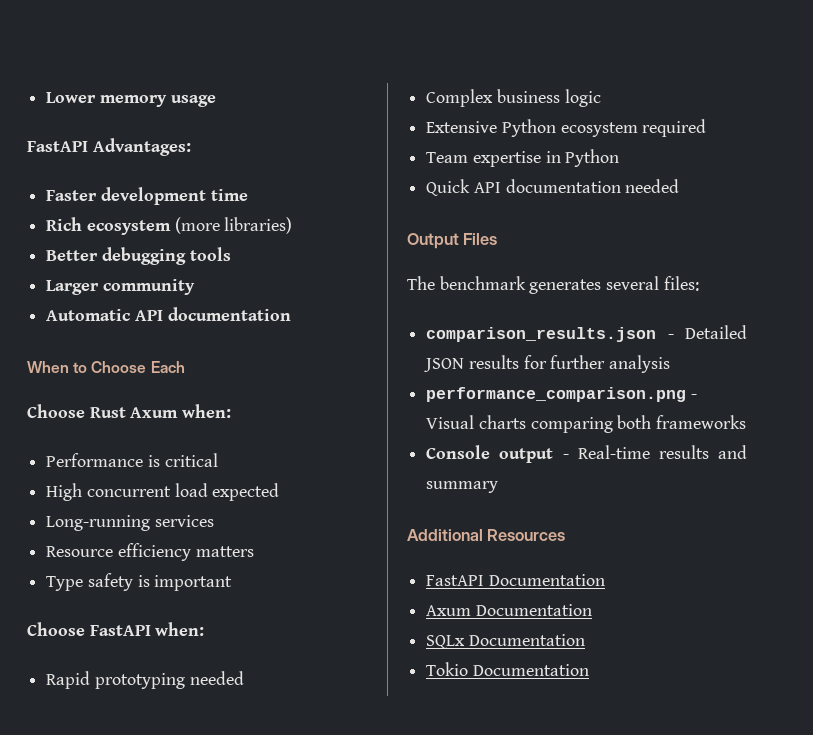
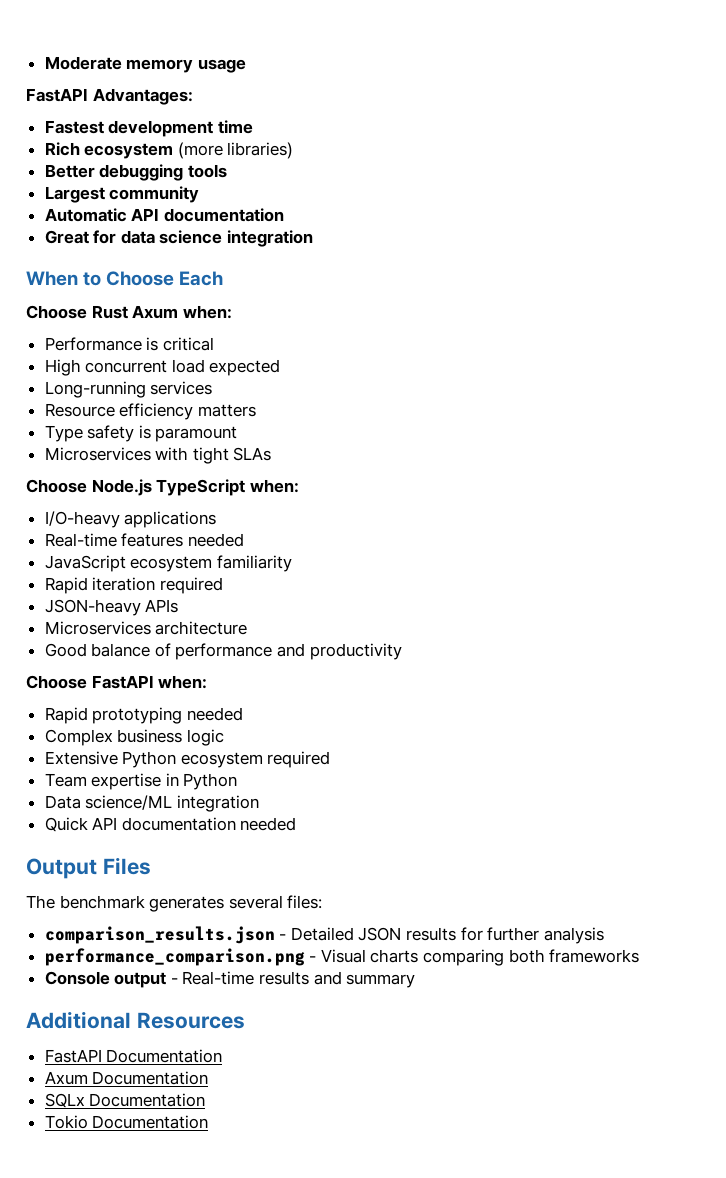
[46,92,97,103] Lower -> [44,56,122,70] Moderate
[46,190,98,201] Faster -> [44,120,104,134] Fastest
[46,280,100,295] Larger -> [44,186,105,203] Largest
(291, 314) none -> [44,230,314,247] // Great for data science integration
[154,575,233,591] important -> [155,426,238,442] [44,447,272,464] [26,479,299,496] [44,511,217,528] [44,533,244,547] [44,555,292,572] [44,577,223,594] [44,599,179,616] [44,621,248,635] [44,643,402,660] paramount // Microservices with tight SLAs // Choose Node.js TypeScript when: // I/O-heavy applications // Real-time features needed // JavaScript ecosystem familiarity // Rapid iteration required // JSON-heavy APIs // Microservices architecture // Good balance of performance and productivity
(620, 158) none -> [44,795,259,812] // Data science/ML integration

